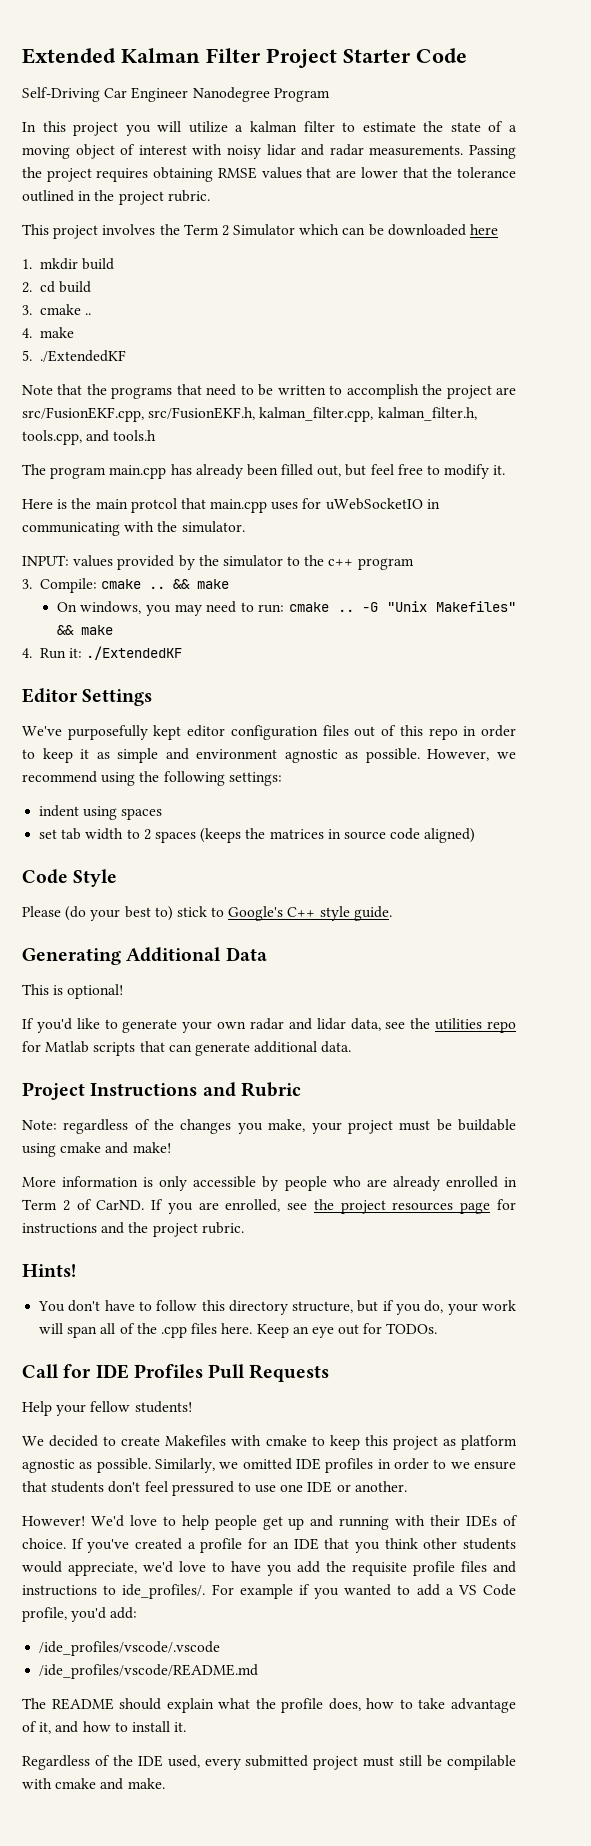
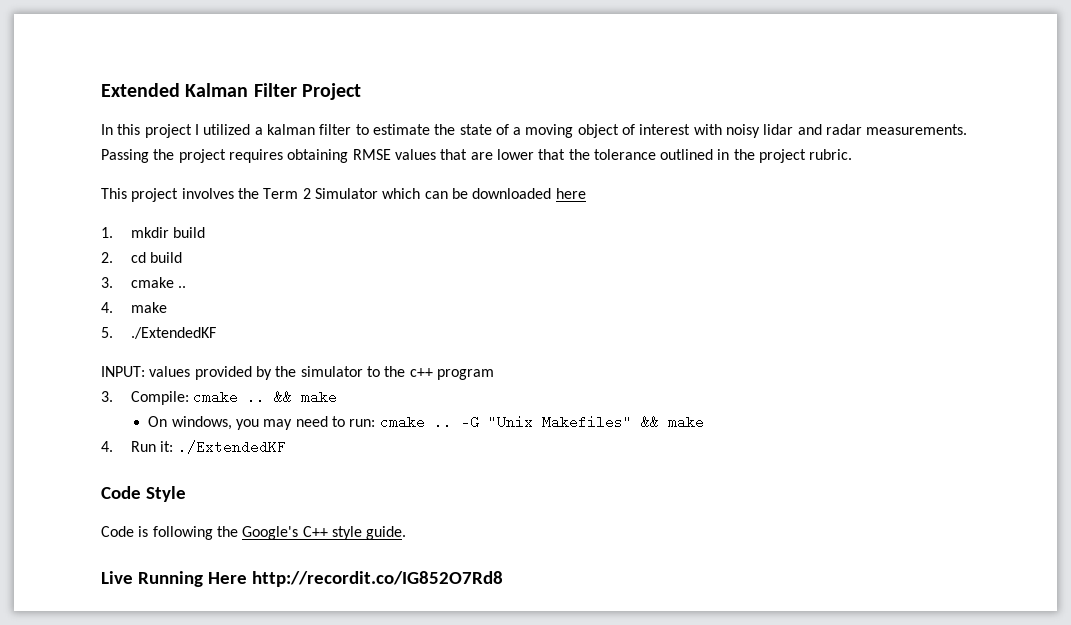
[343,48,467,63] [22,87,330,102] Starter Code // Self-Driving Car Engineer Nanodegree Program -> (362, 91) none
[125,121,228,136] you will utilize -> [194,124,251,135] I utilized
[22,384,516,399] [22,407,477,422] [22,430,157,445] [22,464,506,479] [22,498,440,513] [22,521,245,536] // Note that the programs that need to be written to accomplish the project are src/FusionEKF.cpp, src/FusionEKF.h, kalman_filter.cpp, kalman_filter.h, tools.cpp, and tools.h // The program main.cpp has already been filled out, but feel free to modify it. // Here is the main protcol that main.cpp uses for uWebSocketIO in communicating with the simulator. -> (216, 333) none
[22,688,153,706] [22,725,517,740] [22,748,516,763] [22,771,282,786] [39,805,163,820] [39,828,476,843] [22,869,118,887] [22,906,392,921] [22,947,267,965] [22,984,124,999] [22,1018,516,1033] [22,1041,352,1056] [22,1082,301,1100] [22,1119,517,1134] [22,1142,171,1157] [22,1176,517,1191] [22,1199,516,1214] [22,1222,244,1237] [22,1264,76,1277] [38,1300,516,1315] [39,1323,438,1338] [22,1364,330,1382] [22,1401,192,1416] [22,1435,517,1450] [22,1458,516,1473] [22,1481,407,1496] [22,1515,518,1530] [22,1538,516,1553] [22,1561,516,1576] [22,1584,517,1599] [22,1607,138,1622] [39,1641,221,1656] [39,1664,259,1679] [22,1698,516,1713] [22,1721,187,1734] [22,1755,517,1770] [22,1778,165,1790] Editor Settings // We've purposefully kept editor configuration files out of this repo in order to keep it as simple and environment agnostic as possible. However, we recommend using the following settings: // indent using spaces // set tab width to 2 spaces (keeps the matrices in source code aligned) // Code Style // Please (do your best to) stick to Google's C++ style guide. // Generating Additional Data // This is optional! // If you'd like to generate your own radar and lidar data, see the utilities repo for Matlab scripts that can generate additional data. // Project Instructions and Rubric // Note: regardless of the changes you make, your project must be buildable using cmake and make! // More information is only accessible by people who are already enrolled in Term 2 of CarND. If you are enrolled, see the project resources page for instructions and the project rubric. // Hints! // You don't have to follow this directory structure, but if you do, your work will span all of the .cpp files here. Keep an eye out for TODOs. // Call for IDE Profiles Pull Requests // Help your fellow students! // We decided to create Makefiles with cmake to keep this project as platform agnostic as possible. Similarly, we omitted IDE profiles in order to we ensure that students don't feel pressured to use one IDE or another. // However! We'd love to help people get up and running with their IDEs of choice. If you've created a profile for an IDE that you think other students would appreciate, we'd love to have you add the requisite profile files and instructions to ide_profiles/. For example if you wanted to add a VS Code profile, you'd add: // /ide_profiles/vscode/.vscode // /ide_profiles/vscode/README.md // The README should explain what the profile does, how to take advantage of it, and how to install it. // Regardless of the IDE used, every submitted project must still be compilable with cmake and make. -> [101,486,186,502] [101,526,407,540] [101,571,503,587] Code Style // Code is following the Google's C++ style guide. // Live Running Here http://recordit.co/IG852O7Rd8

